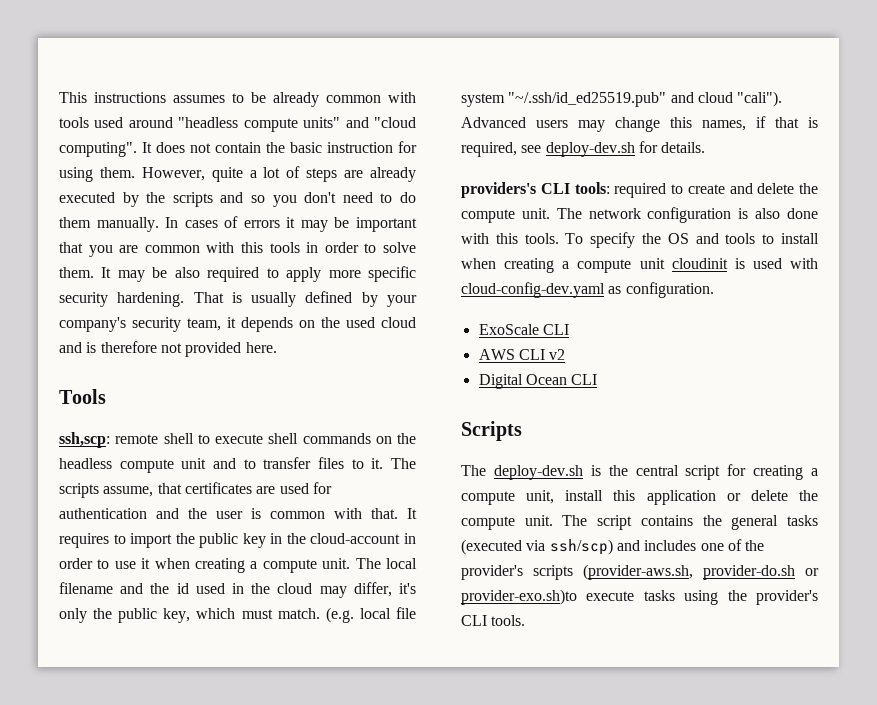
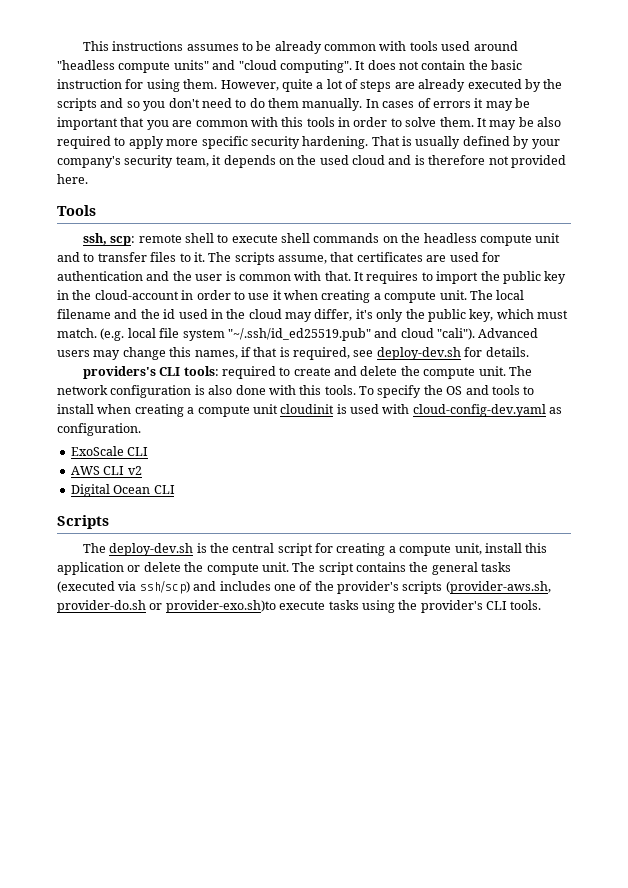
[59,432,110,448] ssh,scp: -> [82,233,136,246] ssh, scp:

